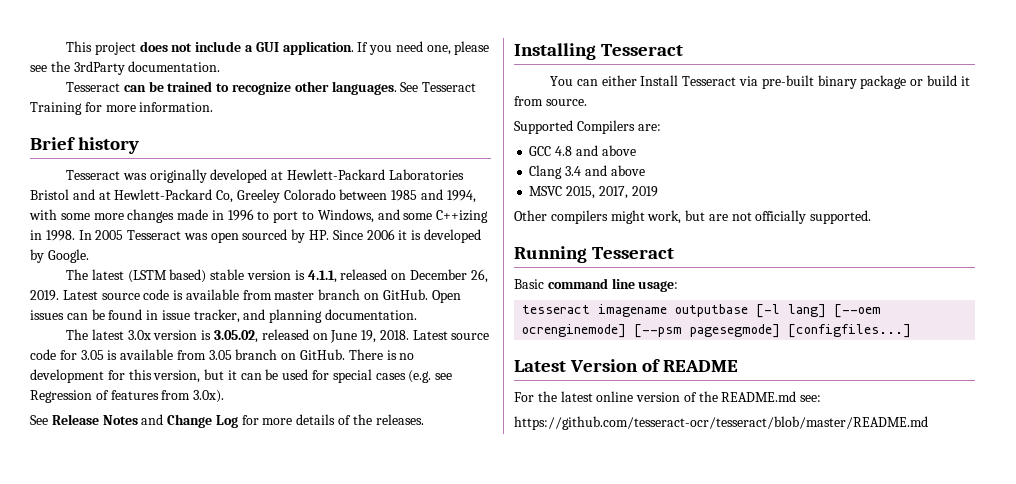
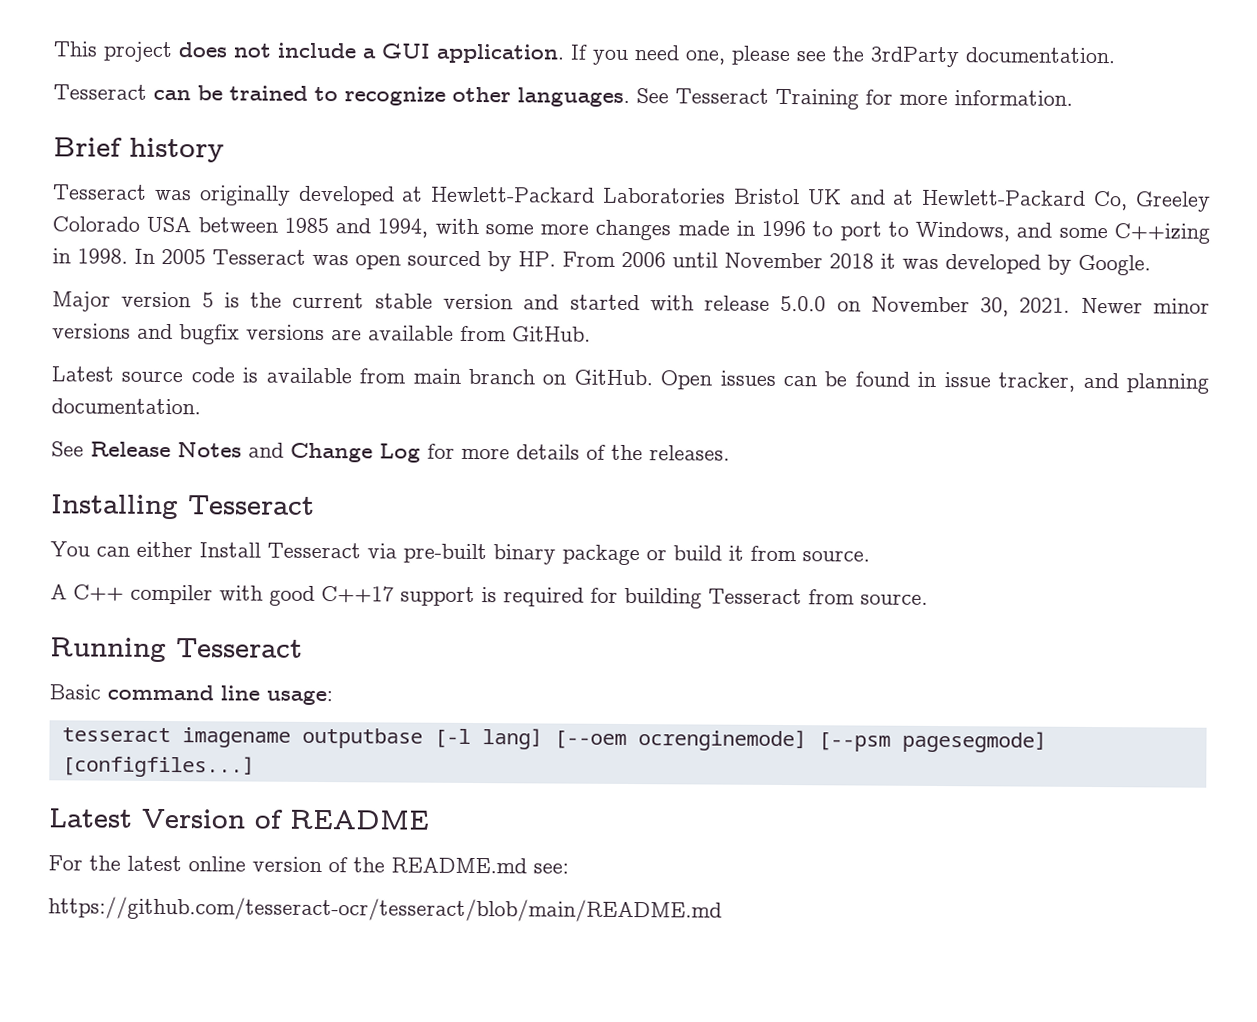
(69, 194) none -> [806,189,842,205] UK
(336, 194) none -> [146,216,192,233] USA
[332,229,481,243] [30,249,89,263] [66,269,488,283] [30,290,59,301] Since 2006 it is developed by Google. // The latest (LSTM based) stable version is 4.1.1, released on December 26, 2019. -> [562,251,1151,276] [52,291,1211,317] [52,323,591,345] From 2006 until November 2018 it was developed by Google. // Major version 5 is the current stable version and started with release 5.0.0 on November 30, 2021. Newer minor versions and bugfix versions are available from GitHub. //
[274,291,315,300] master -> [412,368,461,384] main
[66,329,490,343] [30,349,415,360] [30,369,453,383] [30,390,225,403] // The latest 3.0x version is 3.05.02, released on June 19, 2018. Latest source code for 3.05 is available from 3.05 branch on GitHub. There is no development for this version, but it can be used for special cases (e.g. see Regression of features from 3.0x). -> (201, 406) none
[514,120,661,134] [529,145,636,156] [529,165,645,179] [529,186,658,199] [514,210,872,224] Supported Compilers are: // GCC 4.8 and above // Clang 3.4 and above // MSVC 2015, 2017, 2019 // Other compilers might work, but are not officially supported. -> [50,584,928,609] A C++ compiler with good C++17 support is required for building Tesseract from source.
[514,416,928,430] https://github.com/tesseract-ocr/tesseract/blob/master/README.md -> [48,896,722,923] https://github.com/tesseract-ocr/tesseract/blob/main/README.md

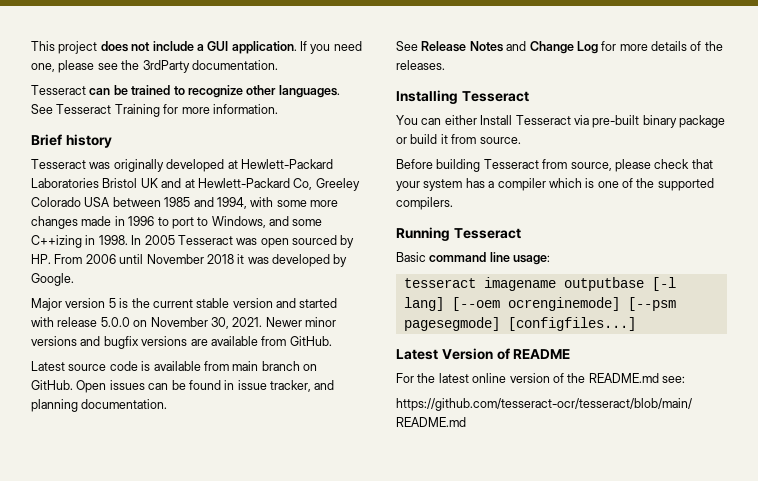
[50,584,928,609] A C++ compiler with good C++17 support is required for building Tesseract from source. -> [396,159,713,172] [396,178,714,191] [396,197,453,210] Before building Tesseract from source, please check that your system has a compiler which is one of the supported compilers.

